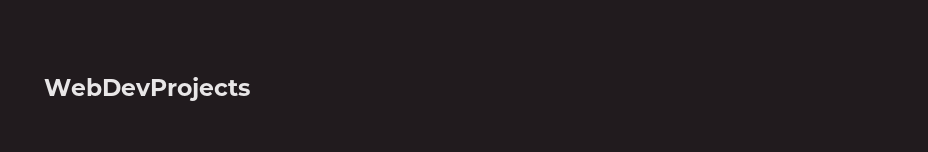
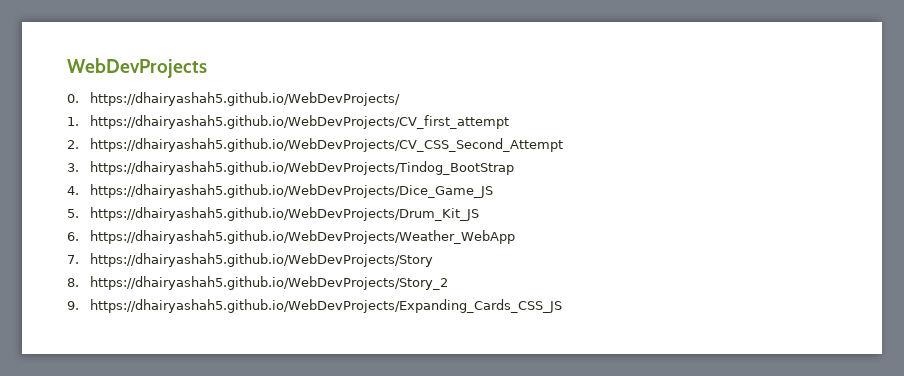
(250, 89) none -> [67,92,401,106] [67,115,510,129] [67,138,564,152] [67,161,515,175] [67,184,494,198] [67,207,480,221] [67,230,516,244] [67,253,434,267] [67,276,449,290] [67,299,563,313] // 0. https://dhairyashah5.github.io/WebDevProjects/ // 1. https://dhairyashah5.github.io/WebDevProjects/CV_first_attempt // 2. https://dhairyashah5.github.io/WebDevProjects/CV_CSS_Second_Attempt // 3. https://dhairyashah5.github.io/WebDevProjects/Tindog_BootStrap // 4. https://dhairyashah5.github.io/WebDevProjects/Dice_Game_JS // 5. https://dhairyashah5.github.io/WebDevProjects/Drum_Kit_JS // 6. https://dhairyashah5.github.io/WebDevProjects/Weather_WebApp // 7. https://dhairyashah5.github.io/WebDevProjects/Story // 8. https://dhairyashah5.github.io/WebDevProjects/Story_2 // 9. https://dhairyashah5.github.io/WebDevProjects/Expanding_Cards_CSS_JS

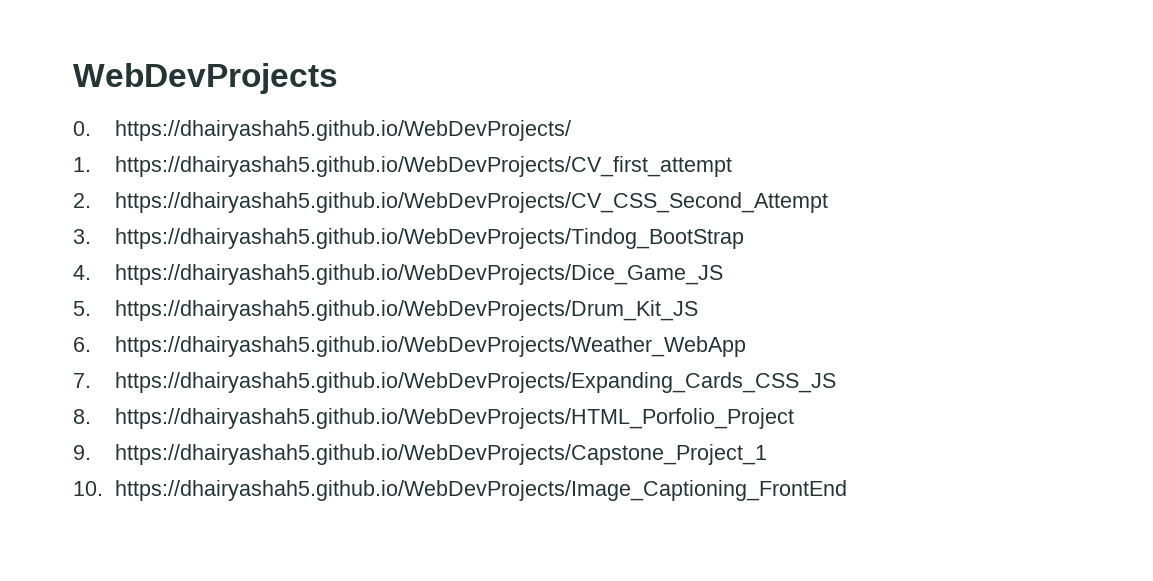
[90,253,434,267] https://dhairyashah5.github.io/WebDevProjects/Story -> [114,372,836,393] https://dhairyashah5.github.io/WebDevProjects/Expanding_Cards_CSS_JS
[90,276,449,290] https://dhairyashah5.github.io/WebDevProjects/Story_2 -> [114,408,794,429] https://dhairyashah5.github.io/WebDevProjects/HTML_Porfolio_Project
[90,299,563,313] https://dhairyashah5.github.io/WebDevProjects/Expanding_Cards_CSS_JS -> [114,444,767,465] [73,480,847,501] https://dhairyashah5.github.io/WebDevProjects/Capstone_Project_1 // 10. https://dhairyashah5.github.io/WebDevProjects/Image_Captioning_FrontEnd

